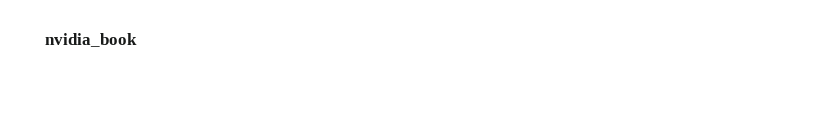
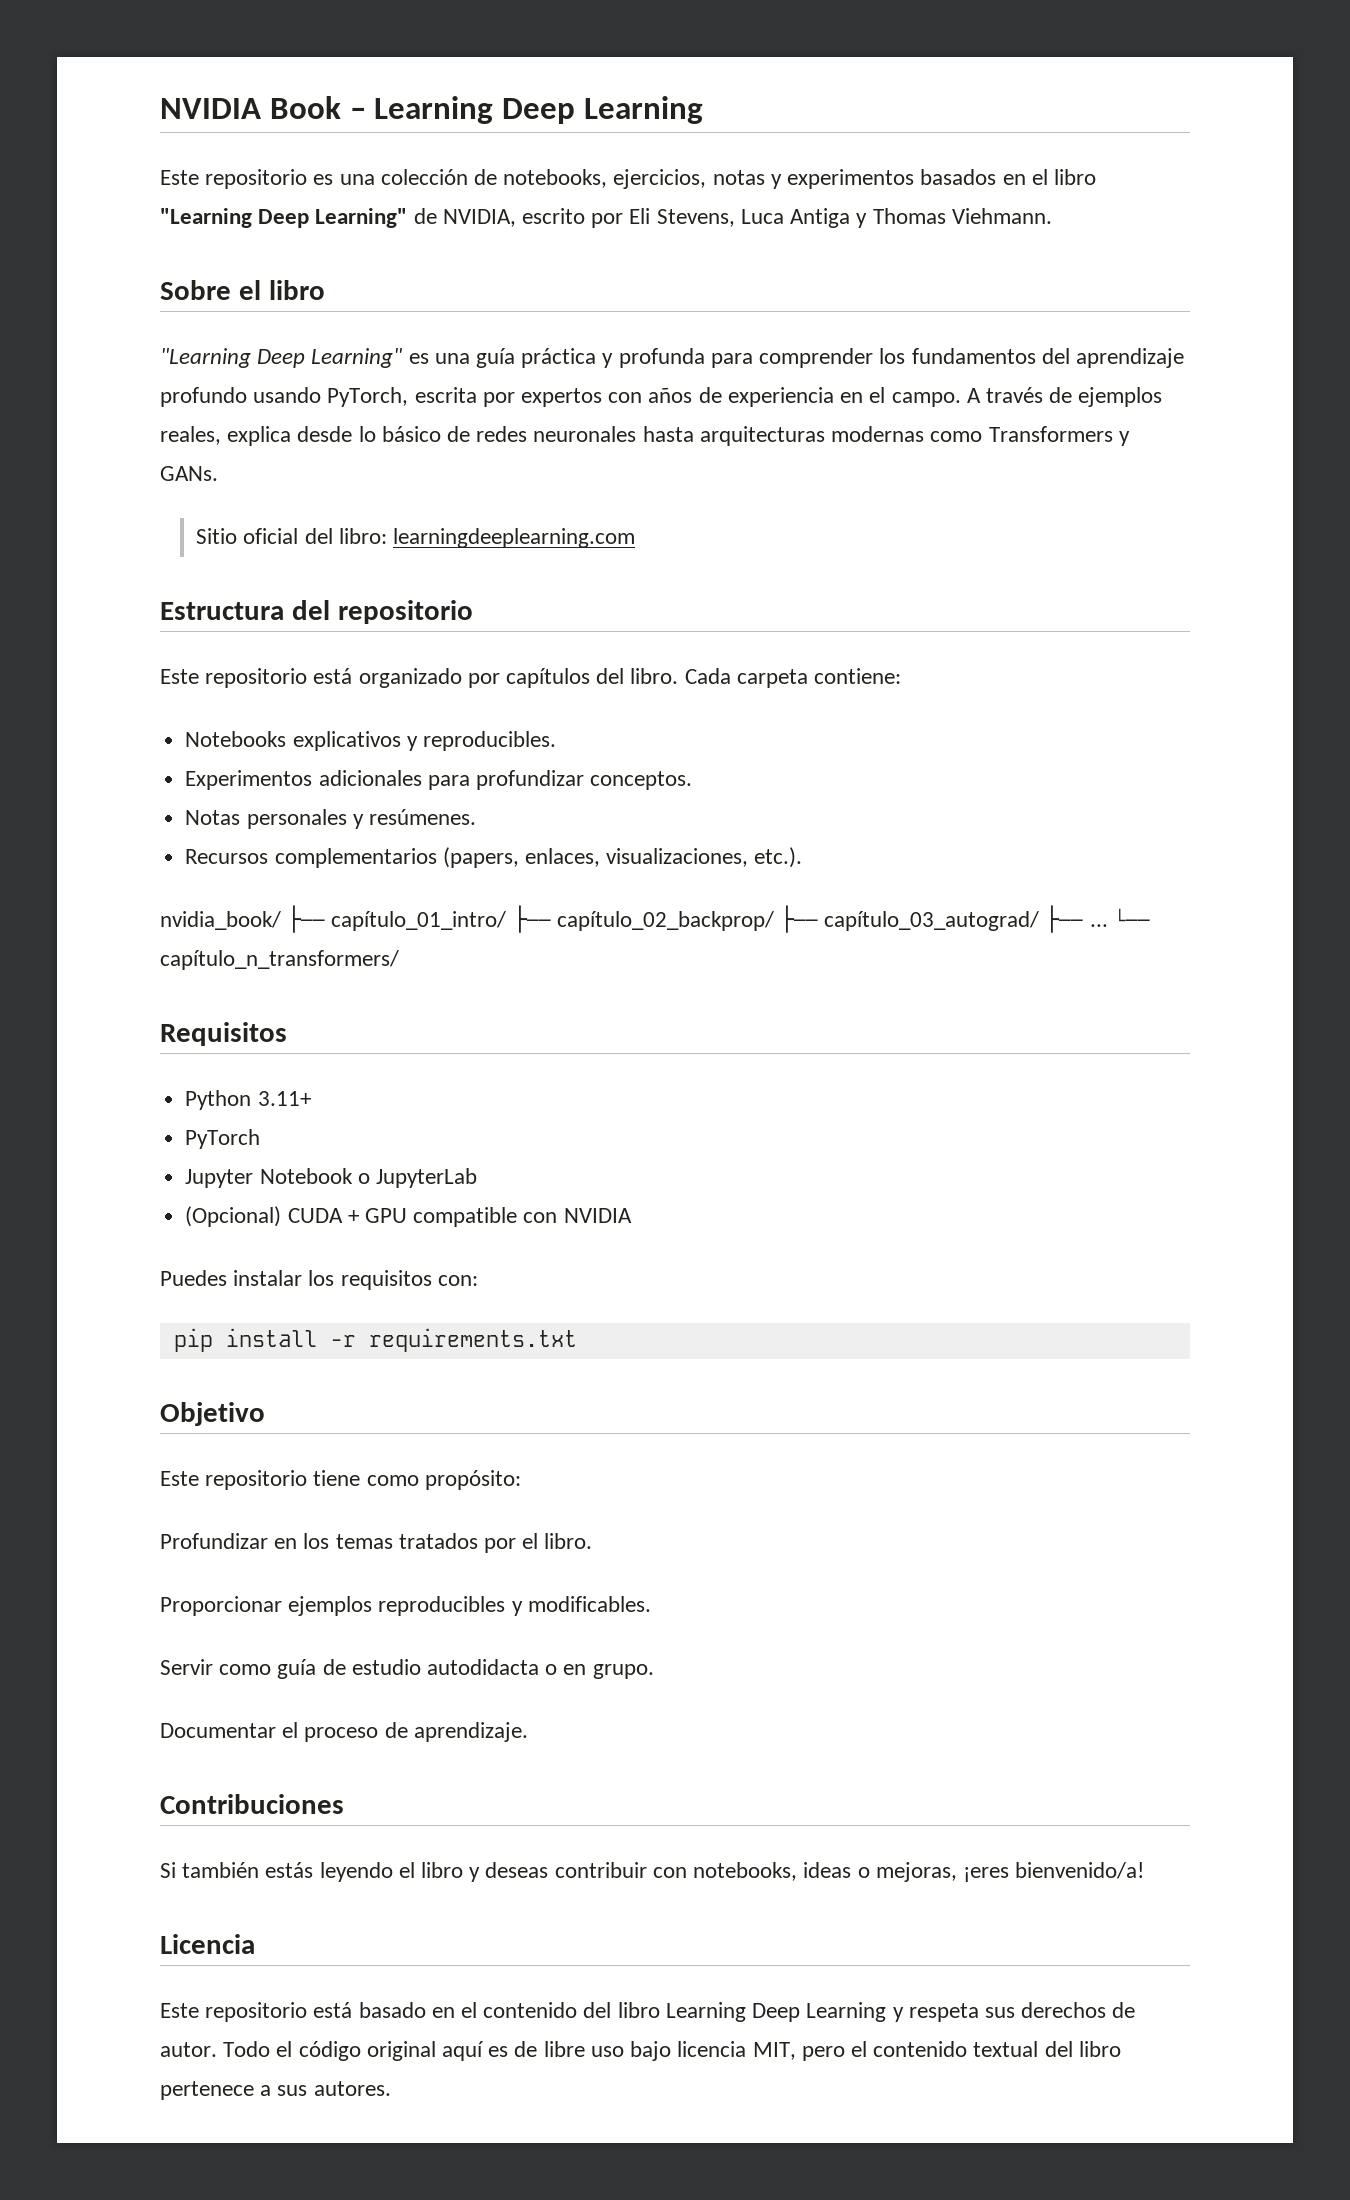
[45,33,137,47] nvidia_book -> [160,96,703,124] [160,169,1096,189] [160,208,1052,228] [160,280,325,300] [160,348,1184,368] [160,387,1163,407] [160,426,1130,446] [160,466,218,481] [196,528,636,548] [160,600,473,624] [160,668,902,688] [185,731,556,751] [185,770,693,790] [185,809,476,829] [185,847,803,868] [160,905,1150,933] [160,950,399,970] [160,1022,287,1046] [185,1090,311,1110] [185,1129,261,1149] [185,1168,477,1188] [185,1206,632,1227] [160,1270,478,1290] [173,1328,577,1352] [160,1402,265,1426] [160,1470,521,1490] [160,1533,593,1553] [160,1596,651,1616] [160,1659,654,1679] [160,1722,528,1742] [160,1794,344,1814] [160,1862,1145,1882] [160,1934,255,1954] [160,2002,1136,2022] [160,2041,1121,2061] [160,2081,391,2100] NVIDIA Book – Learning Deep Learning // Este repositorio es una colección de notebooks, ejercicios, notas y experimentos basados en el libro "Learning Deep Learning" de NVIDIA, escrito por Eli Stevens, Luca Antiga y Thomas Viehmann. // Sobre el libro // "Learning Deep Learning" es una guía práctica y profunda para comprender los fundamentos del aprendizaje profundo usando PyTorch, escrita por expertos con años de experiencia en el campo. A través de ejemplos reales, explica desde lo básico de redes neuronales hasta arquitecturas modernas como Transformers y GANs. // Sitio oficial del libro: learningdeeplearning.com // Estructura del repositorio // Este repositorio está organizado por capítulos del libro. Cada carpeta contiene: // Notebooks explicativos y reproducibles. // Experimentos adicionales para profundizar conceptos. // Notas personales y resúmenes. // Recursos complementarios (papers, enlaces, visualizaciones, etc.). // nvidia_book/ ├── capítulo_01_intro/ ├── capítulo_02_backprop/ ├── capítulo_03_autograd/ ├── ... └── capítulo_n_transformers/ // Requisitos // Python 3.11+ // PyTorch // Jupyter Notebook o JupyterLab // (Opcional) CUDA + GPU compatible con NVIDIA // Puedes instalar los requisitos con: // pip install -r requirements.txt // Objetivo // Este repositorio tiene como propósito: // Profundizar en los temas tratados por el libro. // Proporcionar ejemplos reproducibles y modificables. // Servir como guía de estudio autodidacta o en grupo. // Documentar el proceso de aprendizaje. // Contribuciones // Si también estás leyendo el libro y deseas contribuir con notebooks, ideas o mejoras, ¡eres bienvenido/a! // Licencia // Este repositorio está basado en el contenido del libro Learning Deep Learning y respeta sus derechos de autor. Todo el código original aquí es de libre uso bajo licencia MIT, pero el contenido textual del libro pertenece a sus autores.

